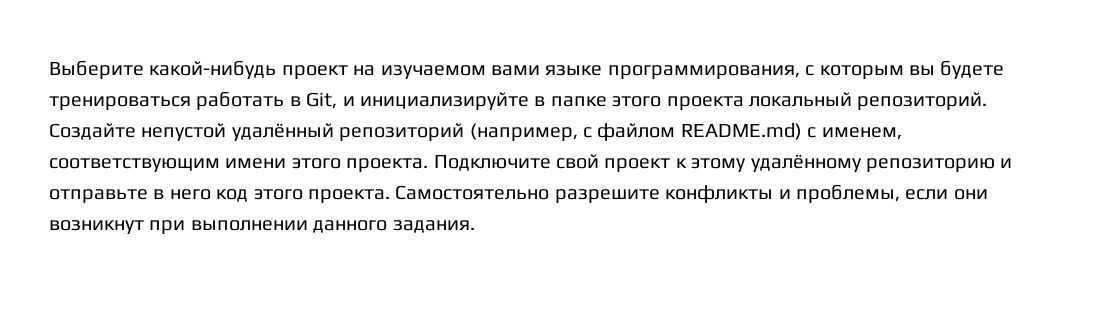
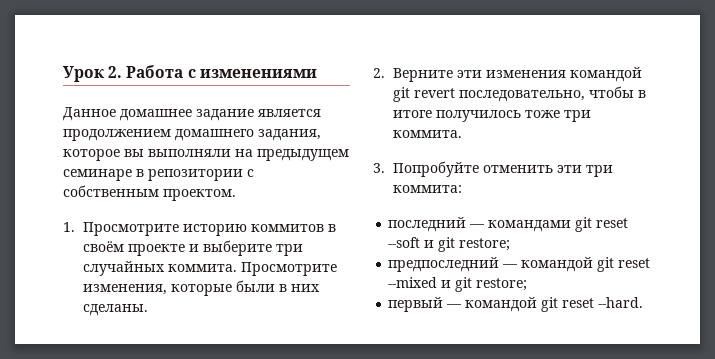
[49,60,1005,79] [49,91,988,110] [49,123,902,141] [49,154,1013,172] [49,184,988,203] [49,220,475,234] Выберите какой-нибудь проект на изучаемом вами языке программирования, с которым вы будете тренироваться работать в Git, и инициализируйте в папке этого проекта локальный репозиторий. Создайте непустой удалённый репозиторий (например, с файлом README.md) с именем, соответствующим имени этого проекта. Подключите свой проект к этому удалённому репозиторию и отправьте в него код этого проекта. Самостоятельно разрешите конфликты и проблемы, если они возникнут при выполнении данного задания. -> [63,65,317,82] [63,107,321,121] [63,129,321,141] [63,149,349,161] [63,169,254,181] [63,185,236,201] [63,222,337,236] [83,240,304,256] [83,261,338,276] [83,280,321,296] [83,304,149,316] [373,67,643,82] [393,86,647,102] [393,110,592,122] [393,130,463,138] [373,161,614,177] [393,185,463,193] [388,217,629,232] [388,237,511,252] [388,257,651,272] [388,277,528,292] [388,297,644,312] Урок 2. Работа с изменениями // Данное домашнее задание является продолжением домашнего задания, которое вы выполняли на предыдущем семинаре в репозитории с собственным проектом. // 1. Просмотрите историю коммитов в своём проекте и выберите три случайных коммита. Просмотрите изменения, которые были в них сделаны. // 2. Верните эти изменения командой git revert последовательно, чтобы в итоге получилось тоже три коммита. // 3. Попробуйте отменить эти три коммита: // последний — командами git reset --soft и git restore; // предпоследний — командой git reset --mixed и git restore; // первый — командой git reset --hard.

